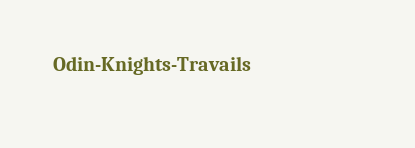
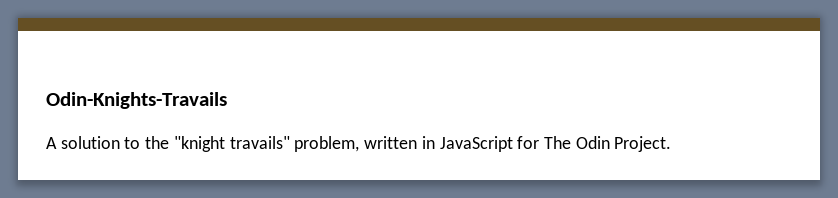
(251, 65) none -> [46,136,672,152] // A solution to the "knight travails" problem, written in JavaScript for The Odin Project.

